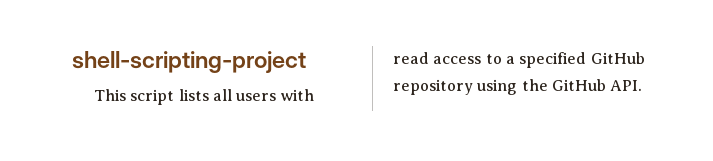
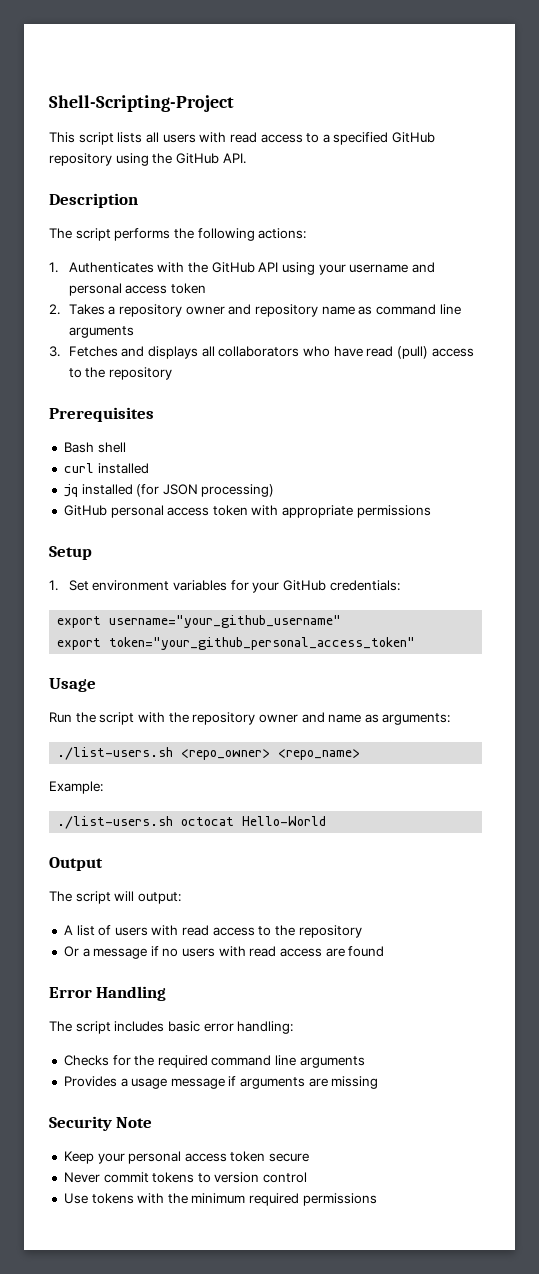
[72,51,306,73] shell-scripting-project -> [49,95,234,112] Shell-Scripting-Project
(643, 85) none -> [49,193,138,208] [49,228,307,241] [49,262,435,275] [68,283,207,296] [49,304,461,317] [68,326,134,338] [49,346,474,359] [68,367,173,380] [49,407,154,422] [63,442,126,453] [63,463,149,474] [63,484,275,497] [63,505,431,518] [49,546,92,560] [49,580,400,593] [57,615,342,628] [57,637,416,650] [49,678,96,692] [49,712,451,725] [57,747,361,760] [49,781,103,794] [57,816,327,829] [49,857,103,871] [49,891,181,904] [63,925,362,938] [63,946,385,959] [49,986,167,1001] [49,1021,294,1034] [63,1055,365,1068] [63,1076,379,1089] [49,1116,153,1131] [63,1151,310,1164] [63,1172,308,1183] [63,1193,377,1206] // Description // The script performs the following actions: // 1. Authenticates with the GitHub API using your username and personal access token // 2. Takes a repository owner and repository name as command line arguments // 3. Fetches and displays all collaborators who have read (pull) access to the repository // Prerequisites // Bash shell // curl installed // jq installed (for JSON processing) // GitHub personal access token with appropriate permissions // Setup // 1. Set environment variables for your GitHub credentials: // export username="your_github_username" // export token="your_github_personal_access_token" // Usage // Run the script with the repository owner and name as arguments: // ./list-users.sh <repo_owner> <repo_name> // Example: // ./list-users.sh octocat Hello-World // Output // The script will output: // A list of users with read access to the repository // Or a message if no users with read access are found // Error Handling // The script includes basic error handling: // Checks for the required command line arguments // Provides a usage message if arguments are missing // Security Note // Keep your personal access token secure // Never commit tokens to version control // Use tokens with the minimum required permissions

